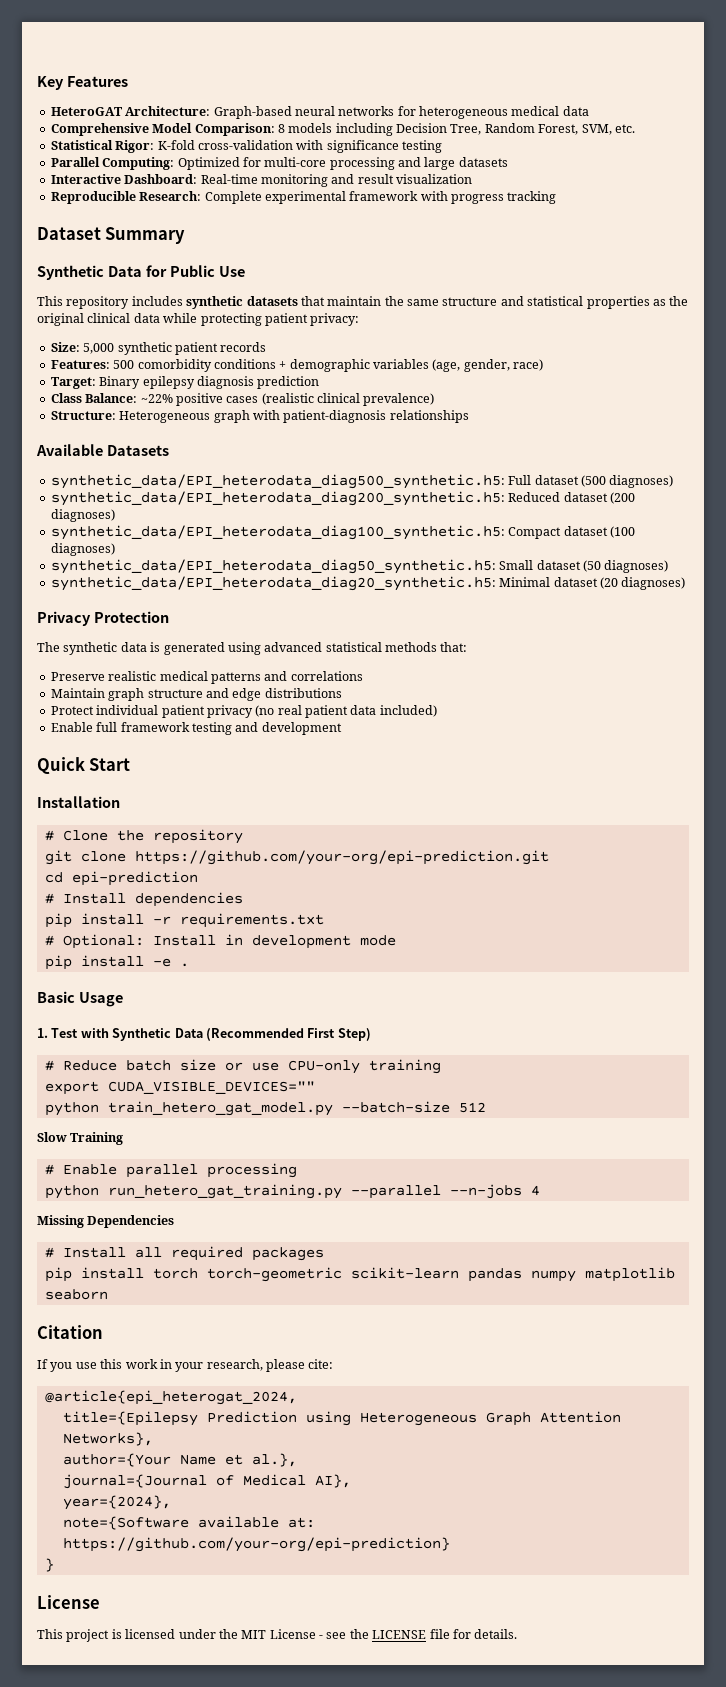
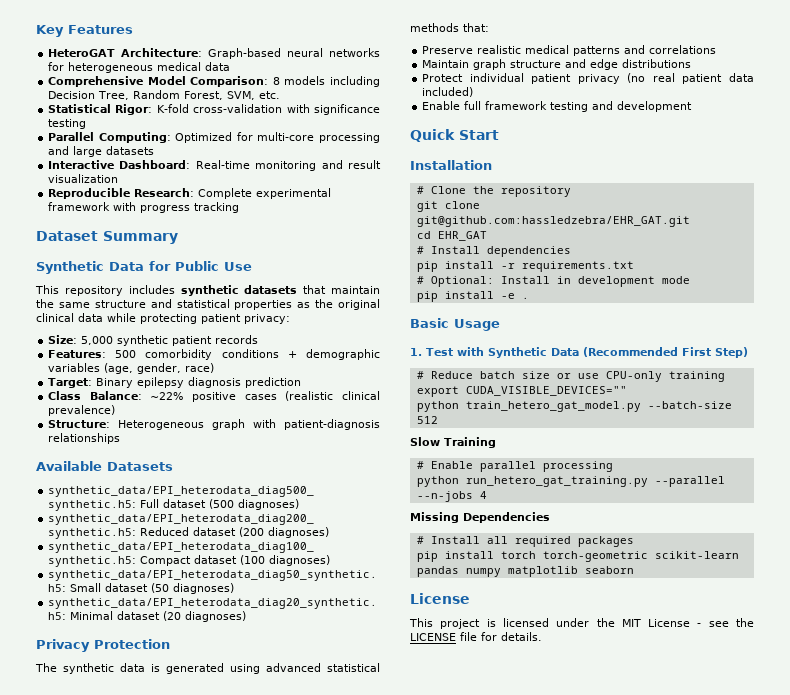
[134,850,549,865] https://github.com/your-org/epi-prediction.git -> [416,216,690,227] git@github.com:hassledzebra/EHR_GAT.git
[71,871,198,886] epi-prediction -> [437,231,487,241] EHR_GAT
[37,1325,103,1339] [37,1359,334,1372] [44,1390,297,1405] [62,1411,621,1426] [62,1432,153,1446] [62,1453,297,1467] [62,1474,351,1489] [62,1495,171,1510] [62,1516,315,1530] [62,1537,450,1552] [44,1558,54,1572] // Citation // If you use this work in your research, please cite: // @article{epi_heterogat_2024, // title={Epilepsy Prediction using Heterogeneous Graph Attention Networks}, // author={Your Name et al.}, // journal={Journal of Medical AI}, // year={2024}, // note={Software available at: https://github.com/your-org/epi-prediction} // } -> (634, 570) none

